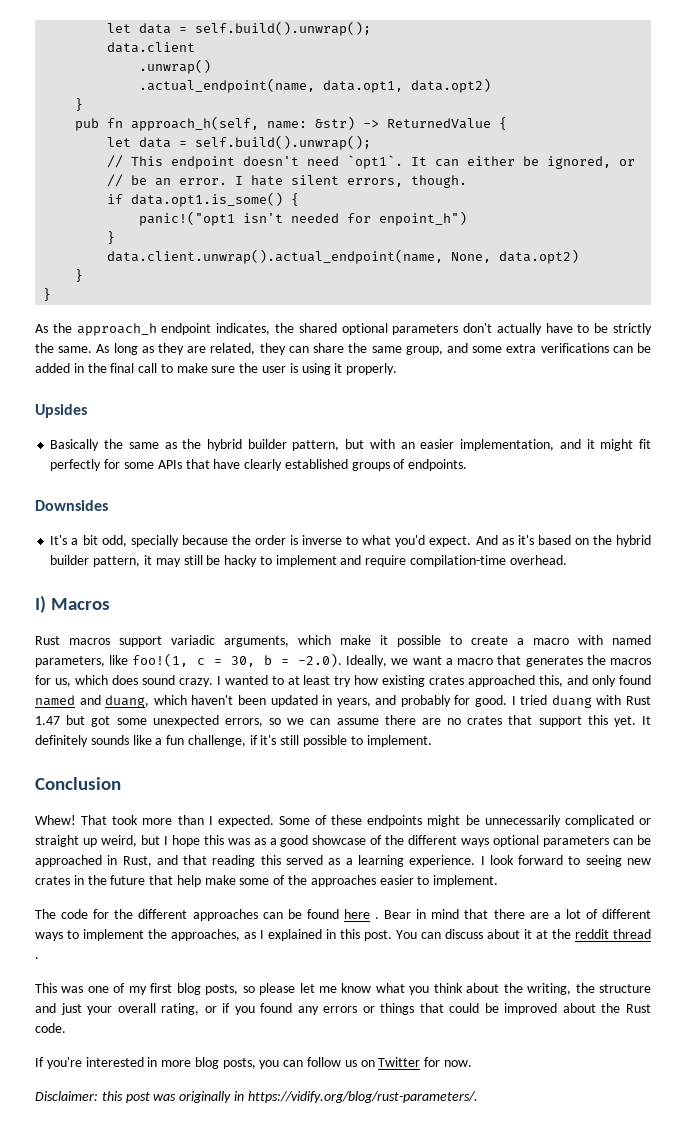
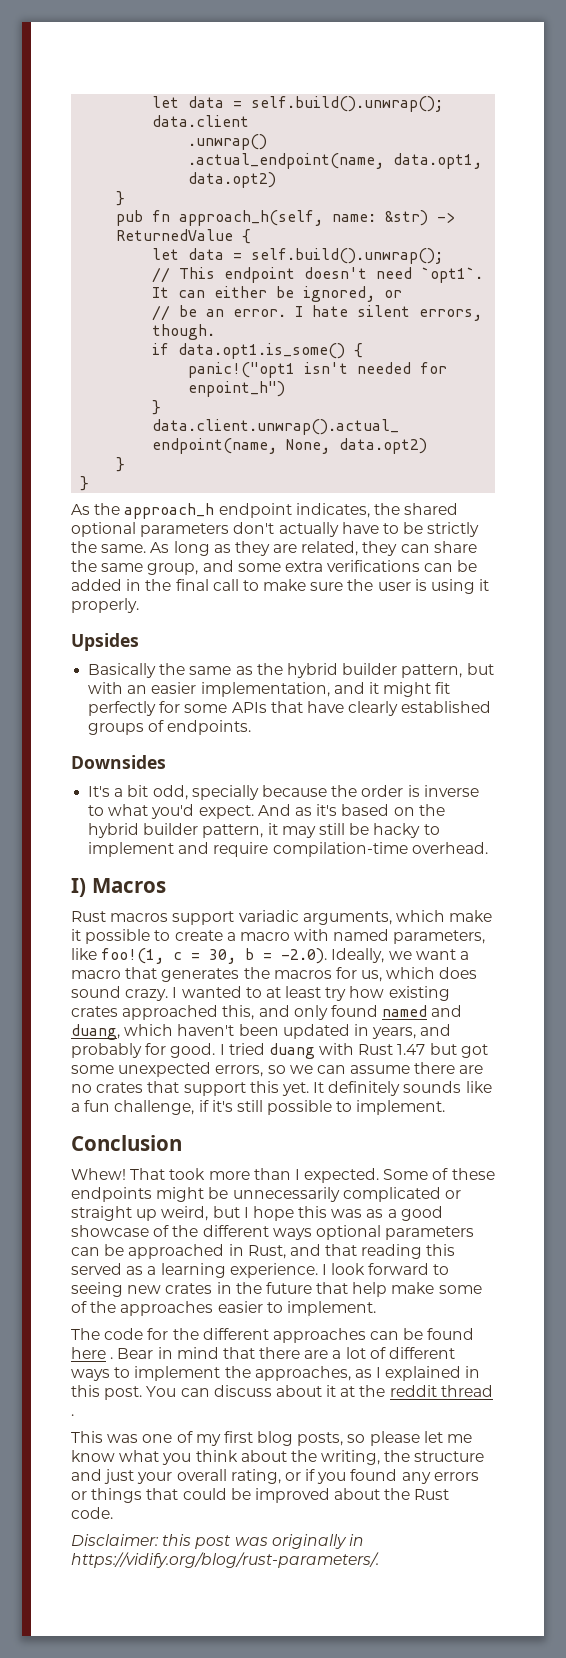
[35,1057,472,1069] // If you're interested in more blog posts, you can follow us on Twitter for now. -> (113, 1513) none

